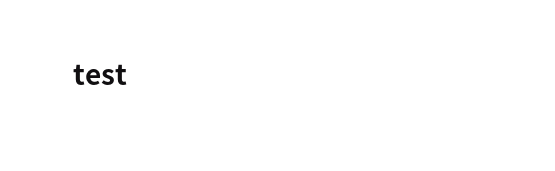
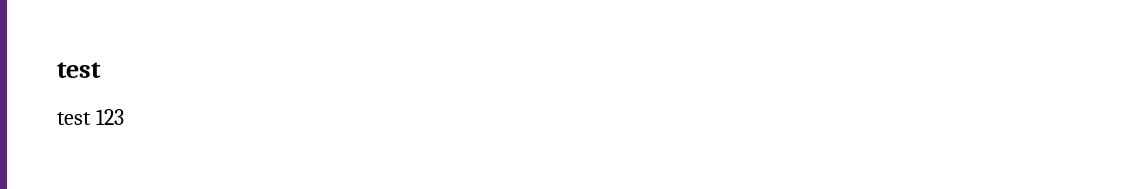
[73,64,127,85] test -> [57,62,101,78] [57,109,124,125] test // test 123

